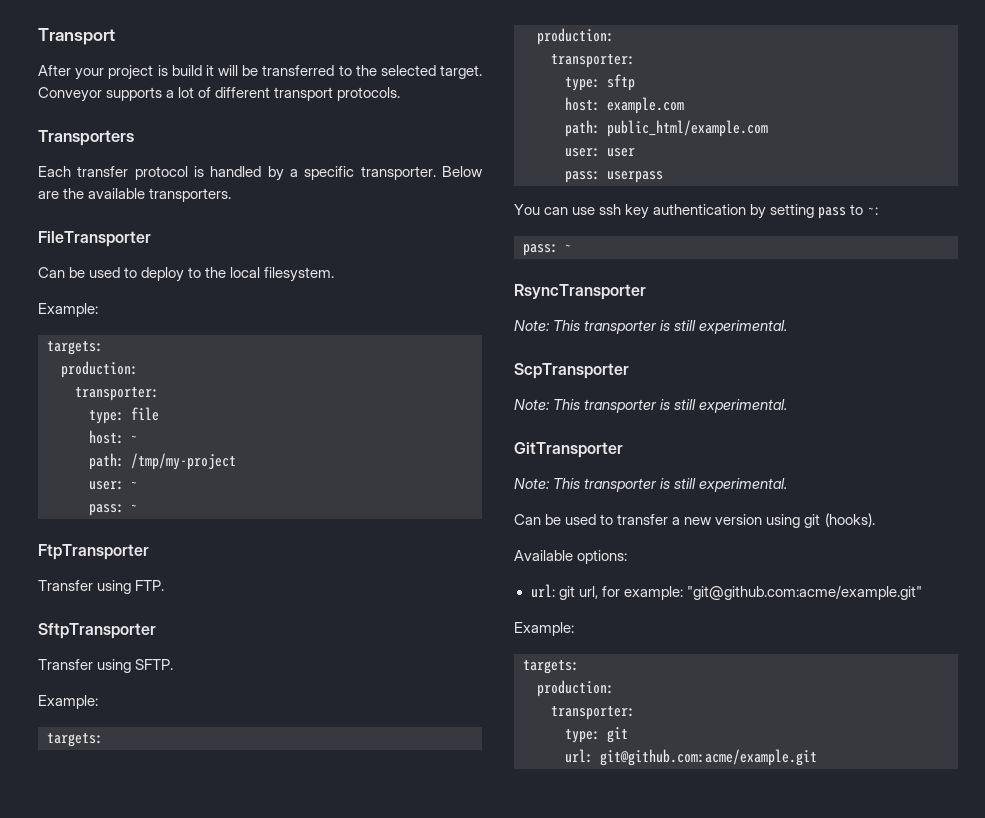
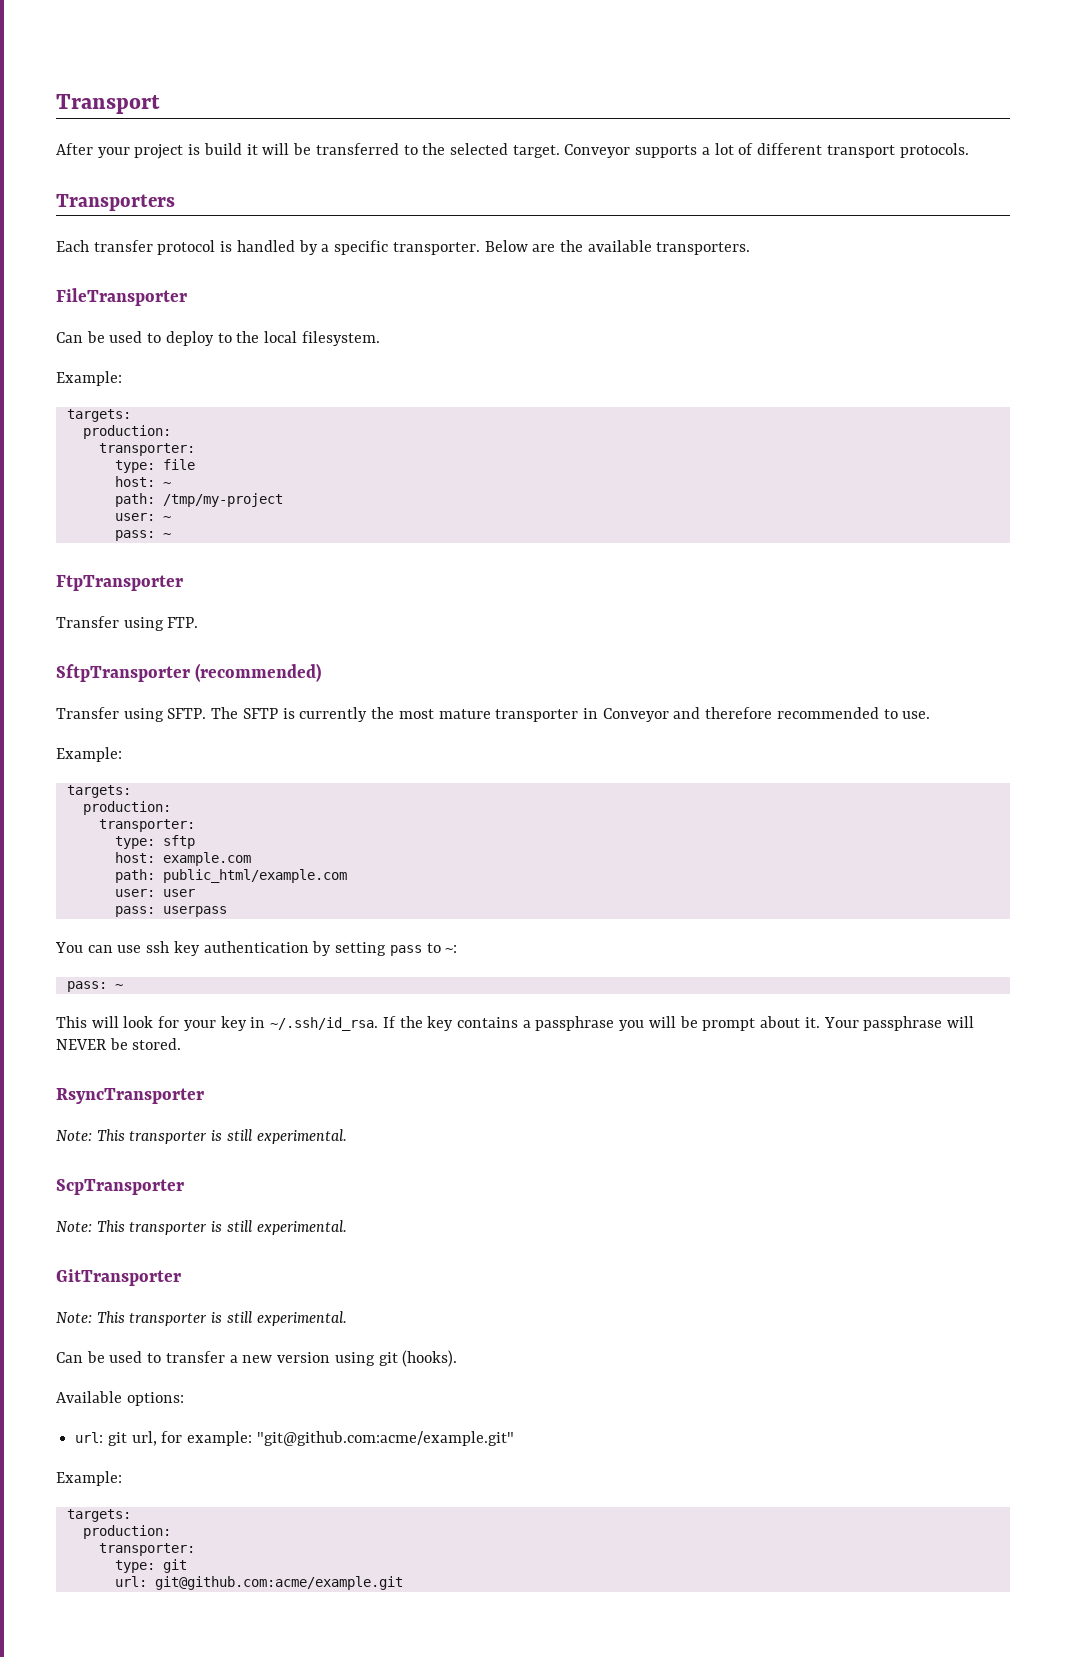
(156, 631) none -> [195,663,322,682] (recommended)
(174, 664) none -> [211,707,931,722] The SFTP is currently the most mature transporter in Conveyor and therefore recommended to use.
(572, 248) none -> [56,1016,974,1031] [56,1038,182,1050] // This will look for your key in ~/.ssh/id_rsa. If the key contains a passphrase you will be prompt about it. Your passphrase will NEVER be stored.

